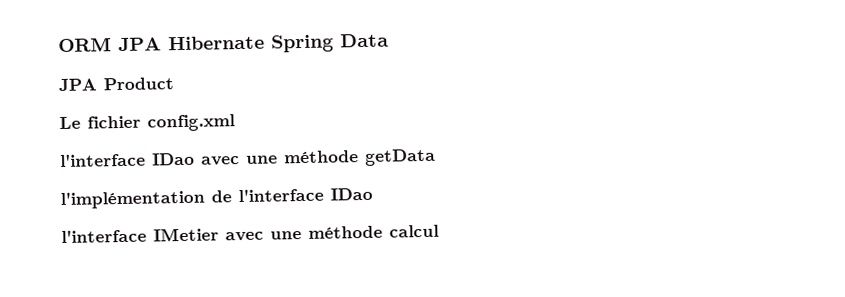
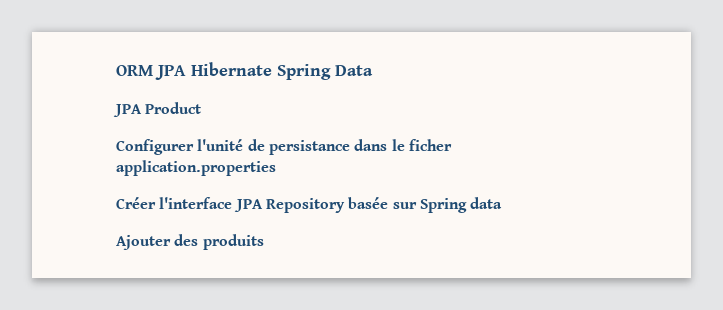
[59,114,235,132] [60,148,436,168] [60,187,373,210] [61,224,439,243] Le fichier config.xml // l'interface IDao avec une méthode getData // l'implémentation de l'interface IDao // l'interface IMetier avec une méthode calcul -> [116,139,452,155] [116,160,276,176] [116,197,503,213] [116,234,264,250] Configurer l'unité de persistance dans le ficher application.properties // Créer l'interface JPA Repository basée sur Spring data // Ajouter des produits

